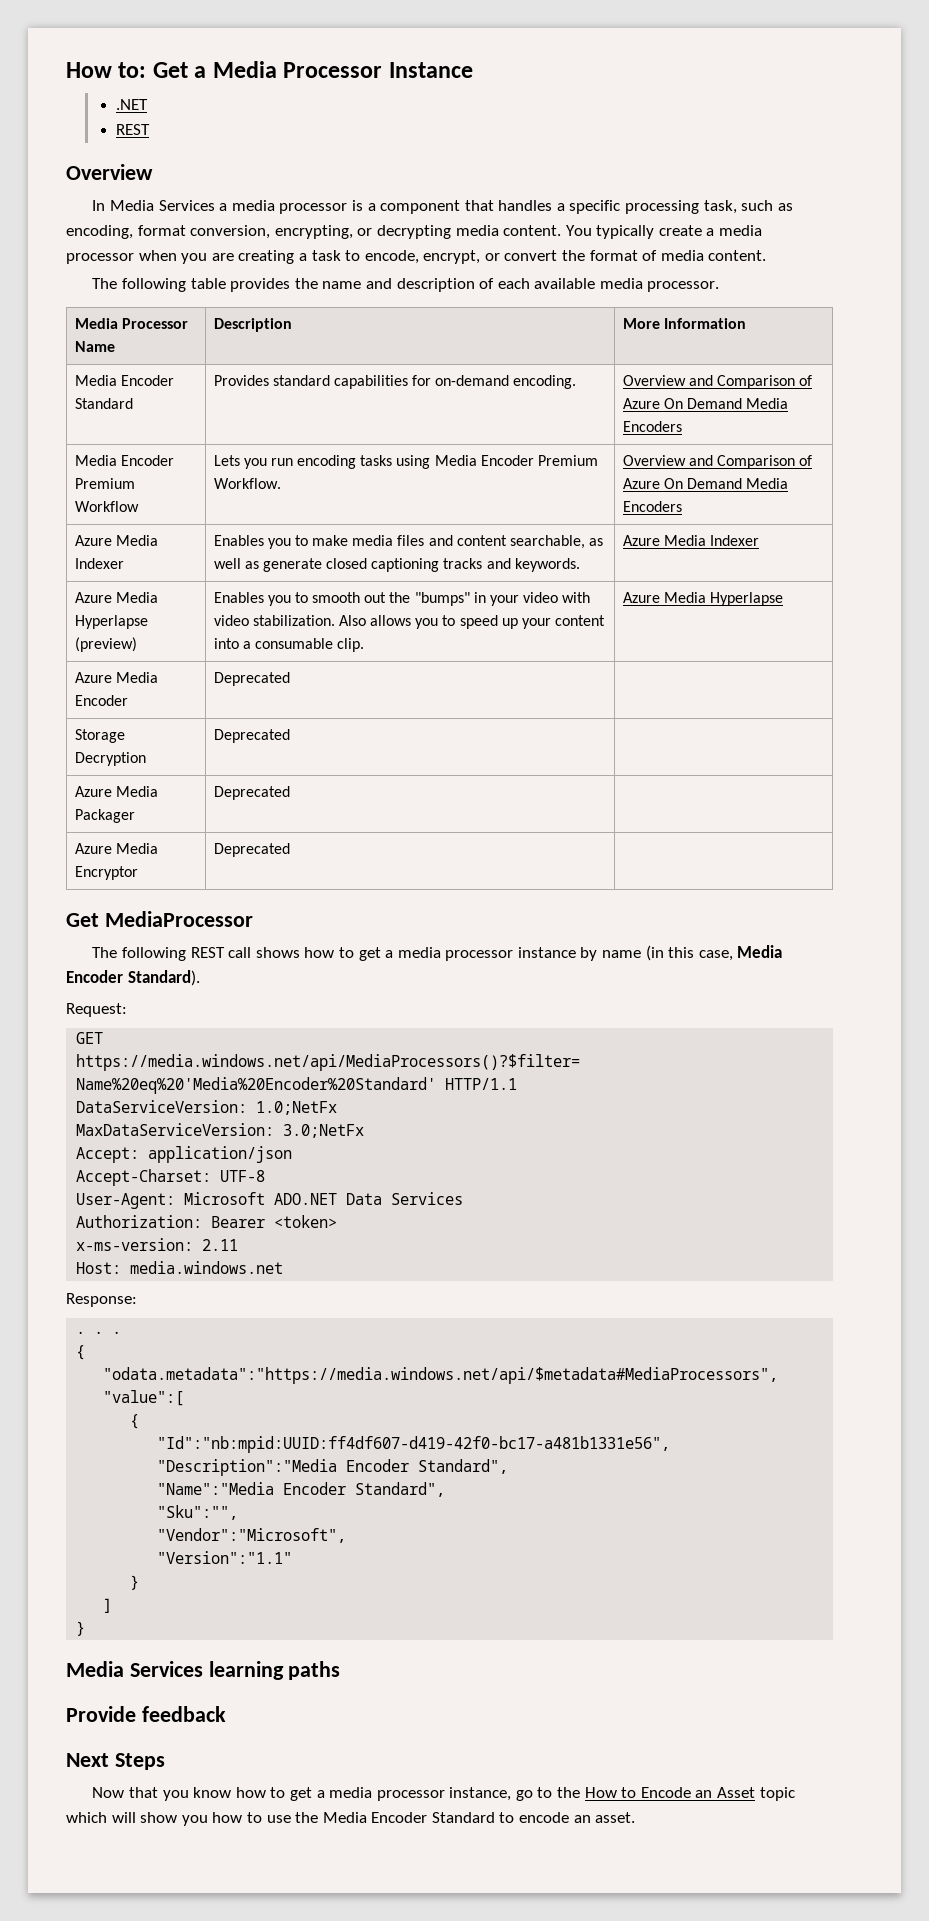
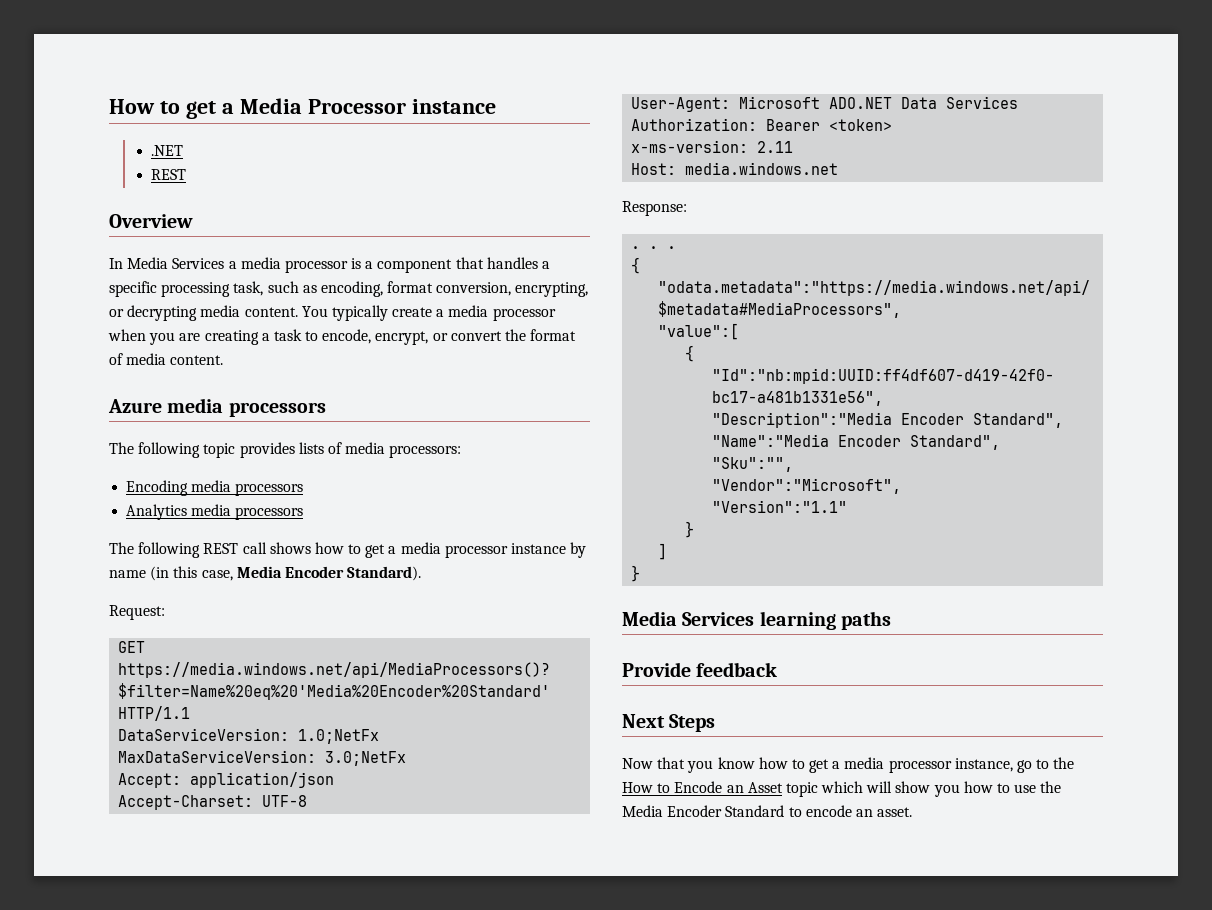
[66,62,188,78] How to: Get -> [109,99,216,119] How to get
[388,62,473,78] Instance -> [411,99,496,114] instance
[92,278,720,292] [74,318,188,329] [74,341,115,352] [213,318,292,332] [622,318,746,329] [74,375,174,386] [74,398,133,409] [213,375,577,389] [622,375,813,389] [622,398,789,409] [622,421,682,432] [74,455,174,466] [74,478,135,489] [74,501,139,512] [213,455,599,469] [213,478,281,489] [622,455,813,469] [622,478,789,489] [622,501,682,512] [74,535,158,546] [74,558,124,569] [213,535,604,549] [213,558,580,572] [622,535,759,546] [74,592,158,603] [74,615,148,629] [74,637,137,652] [213,592,591,606] [213,615,606,629] [213,638,365,652] [622,592,783,606] [74,672,158,683] [74,695,128,706] [213,672,290,686] [74,729,125,743] [74,752,146,766] [213,729,290,743] [74,786,158,797] [74,809,135,823] [213,786,290,800] [74,843,158,854] [74,866,138,880] [213,843,290,857] [66,911,253,927] // The following table provides the name and description of each available media processor. // Media Processor Name | Description | More Information // Media Encoder Standard | Provides standard capabilities for on-demand encoding. | Overview and Comparison of Azure On Demand Media Encoders // Media Encoder Premium Workflow | Lets you run encoding tasks using Media Encoder Premium Workflow. | Overview and Comparison of Azure On Demand Media Encoders // Azure Media Indexer | Enables you to make media files and content searchable, as well as generate closed captioning tracks and keywords. | Azure Media Indexer // Azure Media Hyperlapse (preview) | Enables you to smooth out the "bumps" in your video with video stabilization. Also allows you to speed up your content into a consumable clip. | Azure Media Hyperlapse // Azure Media Encoder | Deprecated | // Storage Decryption | Deprecated | // Azure Media Packager | Deprecated | // Azure Media Encryptor | Deprecated | // Get MediaProcessor -> [108,398,326,417] [109,442,462,458] [126,480,304,496] [126,504,304,520] // Azure media processors // The following topic provides lists of media processors: // Encoding media processors // Analytics media processors

